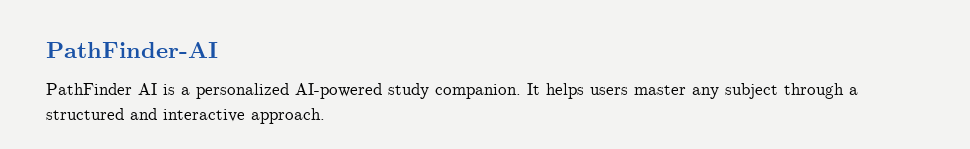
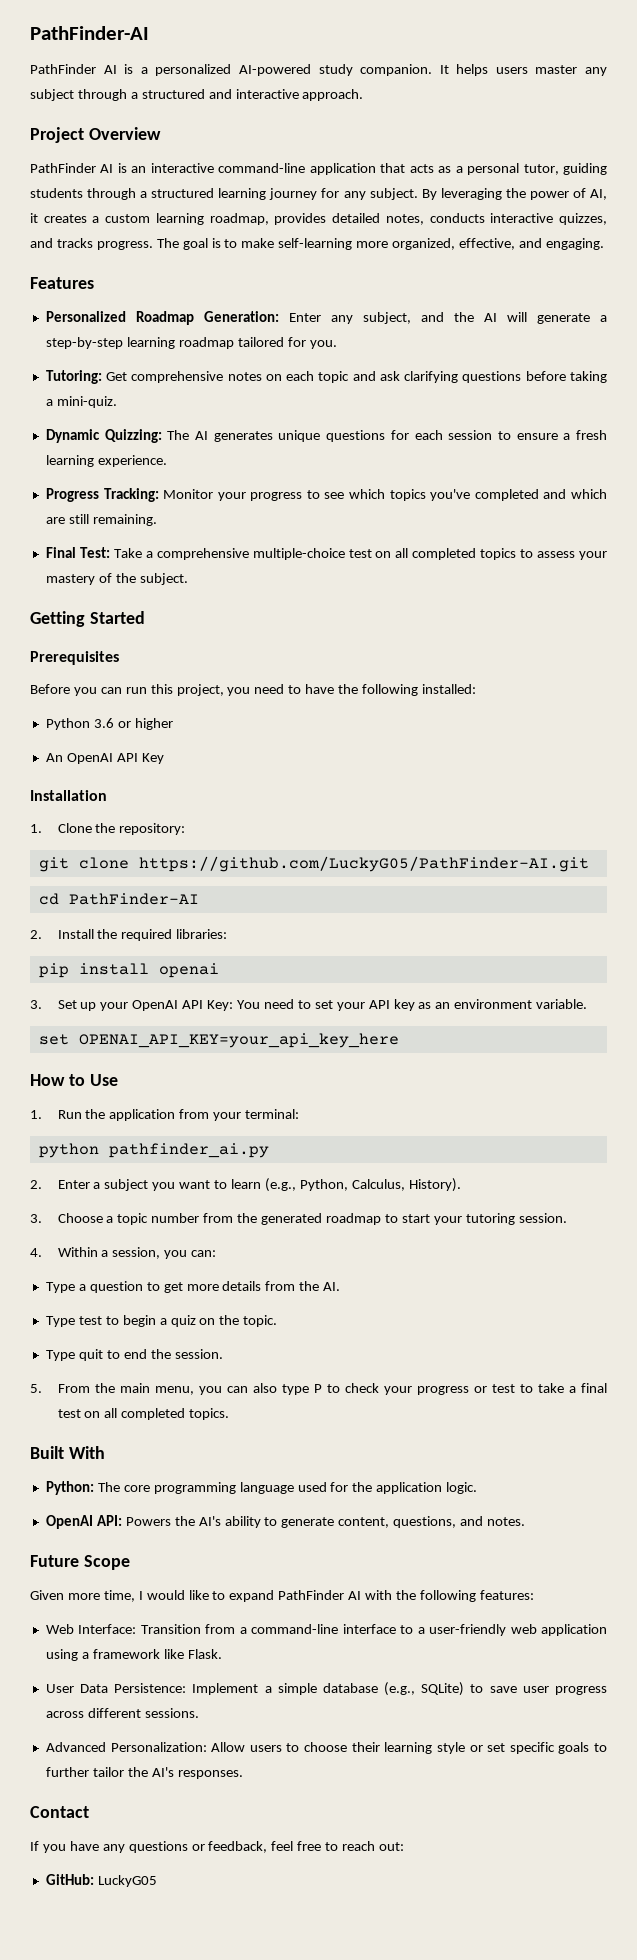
(325, 116) none -> [30,127,161,143] [30,163,607,175] [30,188,607,200] [30,213,607,225] [30,238,604,250] [30,277,94,289] [45,311,607,325] [45,337,337,349] [45,370,607,384] [45,396,117,408] [45,429,607,443] [45,455,167,467] [45,488,607,502] [45,514,157,526] [45,547,607,560] [45,573,188,585] [30,611,145,627] [30,651,119,665] [30,684,476,696] [45,718,173,730] [45,753,164,764] [30,790,107,801] [30,823,186,835] [38,856,589,872] [38,893,199,905] [30,929,228,941] [38,963,219,978] [30,999,588,1011] [38,1033,399,1048] [30,1074,118,1086] [30,1109,300,1121] [38,1143,269,1158] [30,1178,461,1192] [30,1213,567,1225] [30,1247,217,1259] [45,1281,341,1293] [45,1315,278,1327] [45,1349,223,1361] [30,1383,607,1395] [57,1408,230,1420] [30,1446,105,1459] [45,1481,478,1495] [45,1515,526,1529] [30,1555,130,1570] [30,1590,534,1602] [45,1624,607,1636] [45,1649,222,1661] [45,1682,608,1696] [45,1708,199,1718] [45,1742,607,1754] [45,1767,243,1779] [30,1806,89,1818] [30,1841,405,1853] [45,1874,157,1887] // Project Overview // PathFinder AI is an interactive command-line application that acts as a personal tutor, guiding students through a structured learning journey for any subject. By leveraging the power of AI, it creates a custom learning roadmap, provides detailed notes, conducts interactive quizzes, and tracks progress. The goal is to make self-learning more organized, effective, and engaging. // Features // Personalized Roadmap Generation: Enter any subject, and the AI will generate a step-by-step learning roadmap tailored for you. // Tutoring: Get comprehensive notes on each topic and ask clarifying questions before taking a mini-quiz. // Dynamic Quizzing: The AI generates unique questions for each session to ensure a fresh learning experience. // Progress Tracking: Monitor your progress to see which topics you've completed and which are still remaining. // Final Test: Take a comprehensive multiple-choice test on all completed topics to assess your mastery of the subject. // Getting Started // Prerequisites // Before you can run this project, you need to have the following installed: // Python 3.6 or higher // An OpenAI API Key // Installation // 1. Clone the repository: // git clone https://github.com/LuckyG05/PathFinder-AI.git // cd PathFinder-AI // 2. Install the required libraries: // pip install openai // 3. Set up your OpenAI API Key: You need to set your API key as an environment variable. // set OPENAI_API_KEY=your_api_key_here // How to Use // 1. Run the application from your terminal: // python pathfinder_ai.py // 2. Enter a subject you want to learn (e.g., Python, Calculus, History). // 3. Choose a topic number from the generated roadmap to start your tutoring session. // 4. Within a session, you can: // Type a question to get more details from the AI. // Type test to begin a quiz on the topic. // Type quit to end the session. // 5. From the main menu, you can also type P to check your progress or test to take a final test on all completed topics. // Built With // Python: The core programming language used for the application logic. // OpenAI API: Powers the AI's ability to generate content, questions, and notes. // Future Scope // Given more time, I would like to expand PathFinder AI with the following features: // Web Interface: Transition from a command-line interface to a user-friendly web application using a framework like Flask. // User Data Persistence: Implement a simple database (e.g., SQLite) to save user progress across different sessions. // Advanced Personalization: Allow users to choose their learning style or set specific goals to further tailor the AI's responses. // Contact // If you have any questions or feedback, feel free to reach out: // GitHub: LuckyG05

